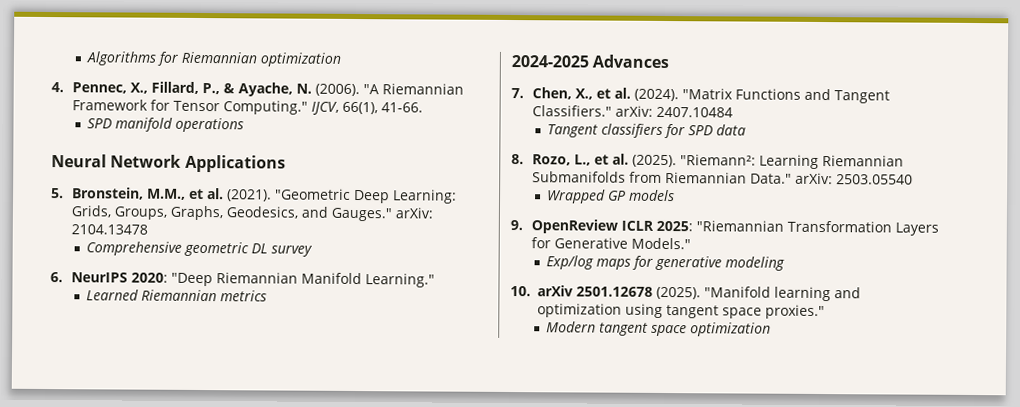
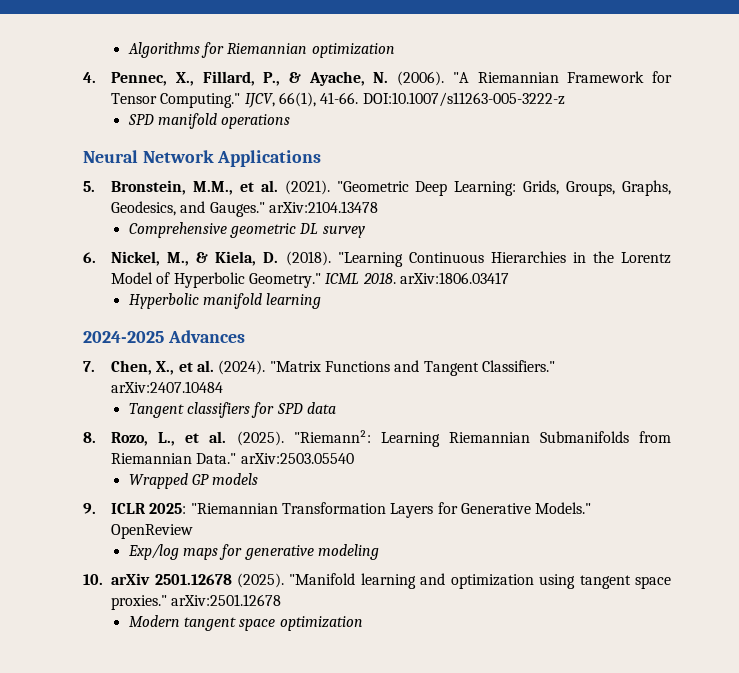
(423, 107) none -> [362,92,565,107] DOI:10.1007/s11263-005-3222-z
[394,207,433,219] [70,224,148,235] arXiv: 2104.13478 -> [269,201,379,213] arXiv:2104.13478
[70,272,435,288] [86,289,268,302] NeurIPS 2020: "Deep Riemannian Manifold Learning." // Learned Riemannian metrics -> [111,251,672,267] [111,272,510,288] [128,293,322,309] Nickel, M., & Kiela, D. (2018). "Learning Continuous Hierarchies in the Lorentz Model of Hyperbolic Geometry." ICML 2018. arXiv:1806.03417 // Hyperbolic manifold learning
[614,105,733,118] arXiv: 2407.10484 -> [111,381,224,393] arXiv:2407.10484
[794,172,913,185] arXiv: 2503.05540 -> [240,453,354,464] arXiv:2503.05540
[530,219,618,234] OpenReview -> (96, 508) none
(691, 243) none -> [111,524,194,539] OpenReview
(825, 312) none -> [171,594,282,606] arXiv:2501.12678

